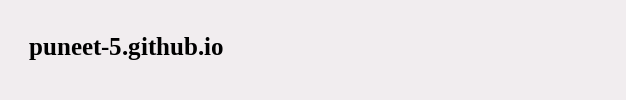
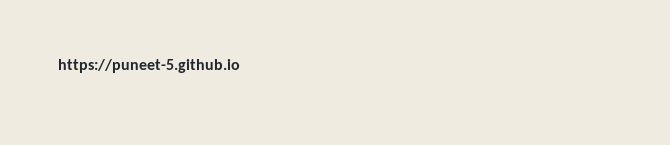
[29,37,224,60] puneet-5.github.io -> [58,59,240,73] https://puneet-5.github.io

